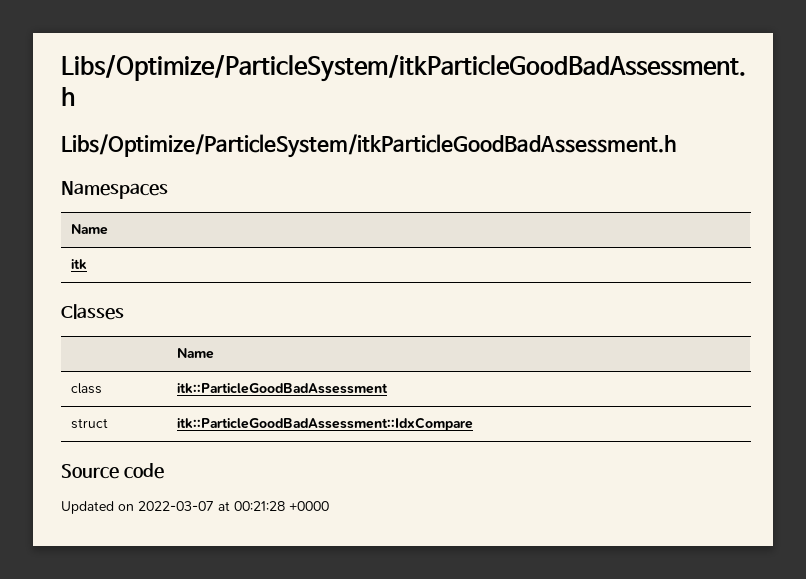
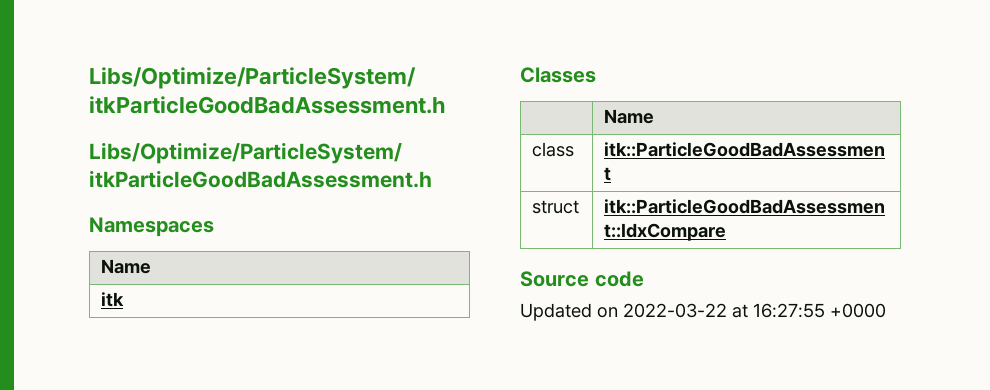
[138,501,285,511] 2022-03-07 at 00:21:28 -> [623,303,825,318] 2022-03-22 at 16:27:55

